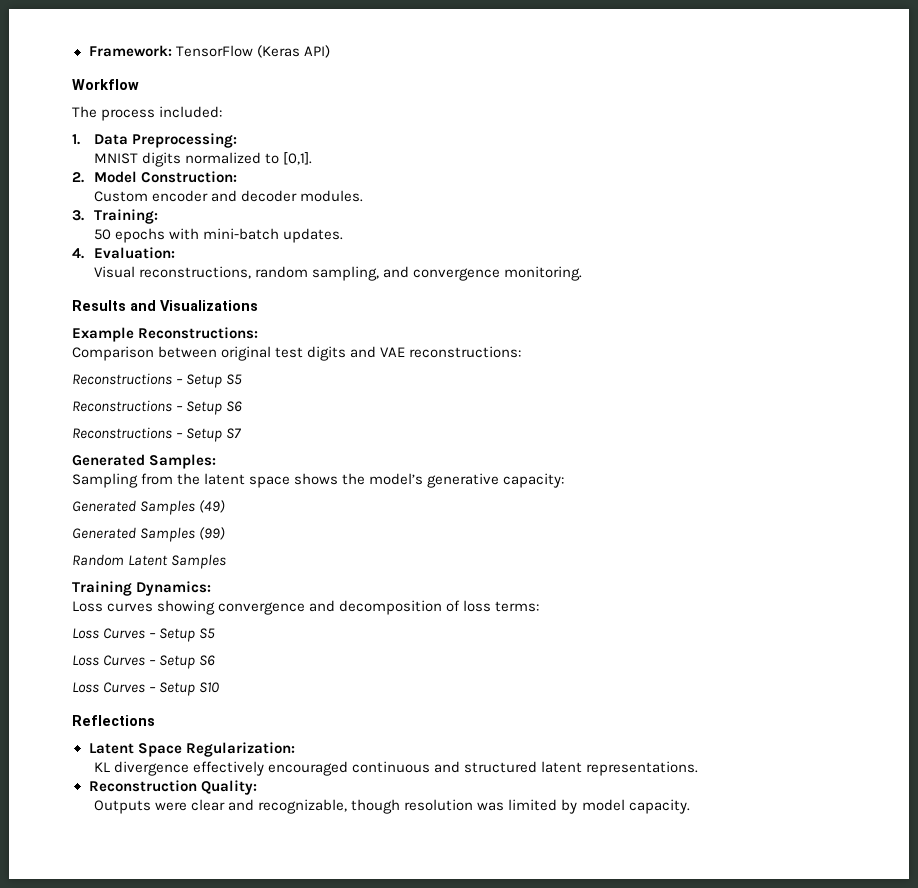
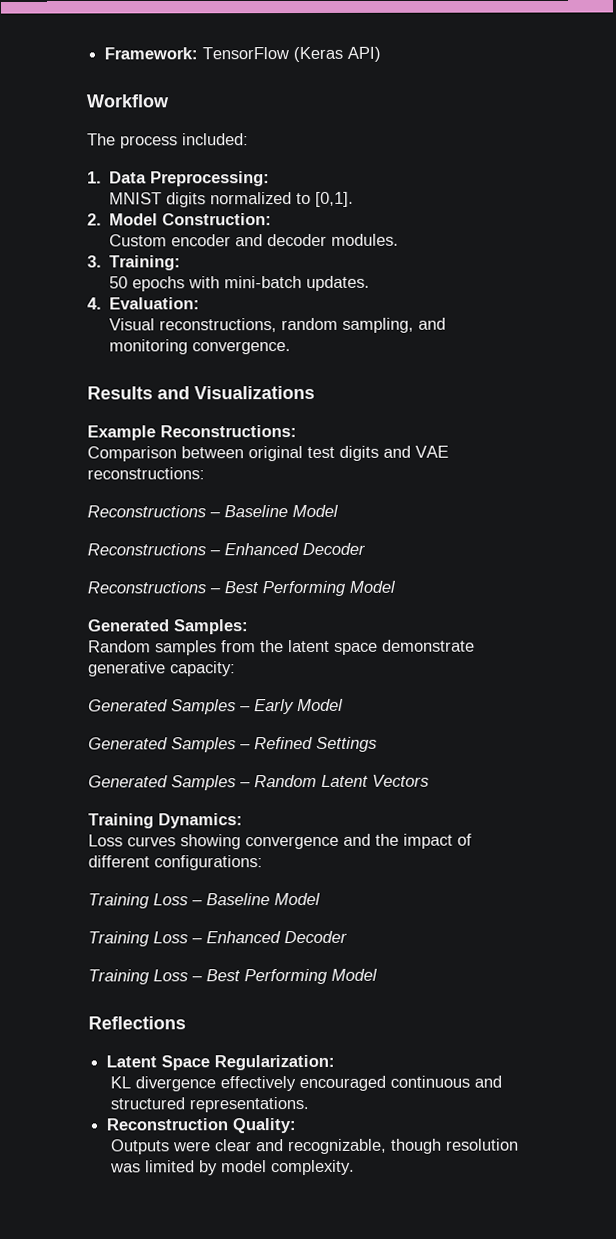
[413,266,583,281] convergence monitoring. -> [109,339,292,355] monitoring convergence.
[186,374,243,388] [72,400,243,415] [72,427,242,442] Setup S5 // Reconstructions – Setup S6 // Reconstructions – Setup S7 -> [224,504,339,518] [87,542,366,556] [87,580,396,597] Baseline Model // Reconstructions – Enhanced Decoder // Reconstructions – Best Performing Model
[72,473,138,488] Sampling -> [88,640,217,656] Random samples
[294,473,424,485] shows the model’s -> [382,639,475,652] demonstrate
[199,500,226,513] [72,527,226,542] (49) // Generated Samples (99) // -> [239,698,344,715] [88,736,377,753] [88,775,251,791] – Early Model // Generated Samples – Refined Settings // Generated Samples –
[171,554,227,569] Samples -> [372,774,429,787] Vectors
[339,600,540,615] [72,628,216,642] [72,655,216,669] [72,682,221,696] decomposition of loss terms: // Loss Curves – Setup S5 // Loss Curves – Setup S6 // Loss Curves – Setup S10 -> [375,833,472,849] [88,855,263,871] [88,892,321,909] [88,930,348,947] [88,968,378,985] the impact of different configurations: // Training Loss – Baseline Model // Training Loss – Enhanced Decoder // Training Loss – Best Performing Model
[541,761,583,773] latent -> (186, 1103) none
[628,799,690,814] capacity. -> [271,1159,356,1176] complexity.

